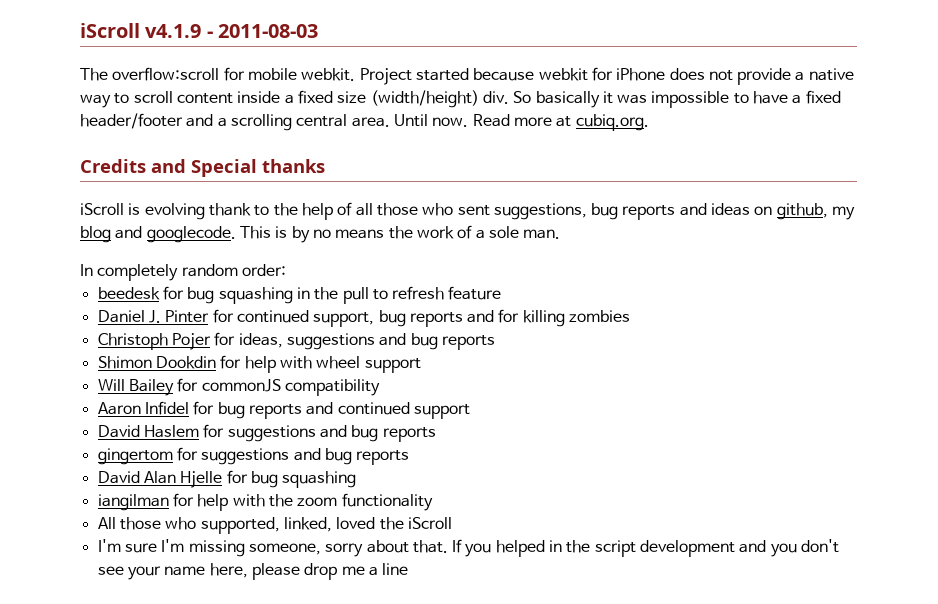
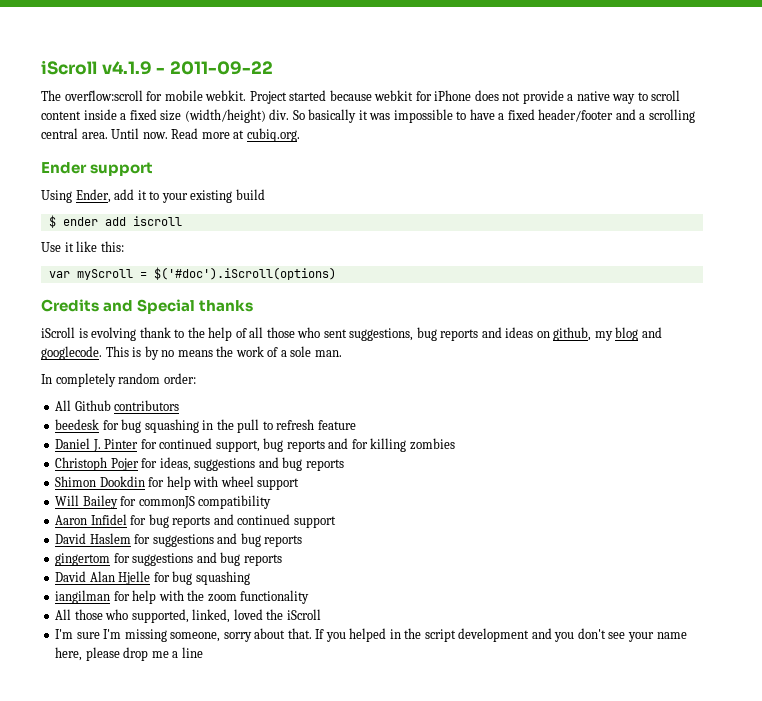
[218,24,319,38] 2011-08-03 -> [169,61,273,75] 2011-09-22
(649, 122) none -> [41,162,154,176] [41,189,265,203] [48,215,182,228] [41,241,124,252] [48,267,336,280] // Ender support // Using Ender, add it to your existing build // $ ender add iscroll // Use it like this: // var myScroll = $('#doc').iScroll(options)
(286, 270) none -> [55,400,180,411] // All Github contributors

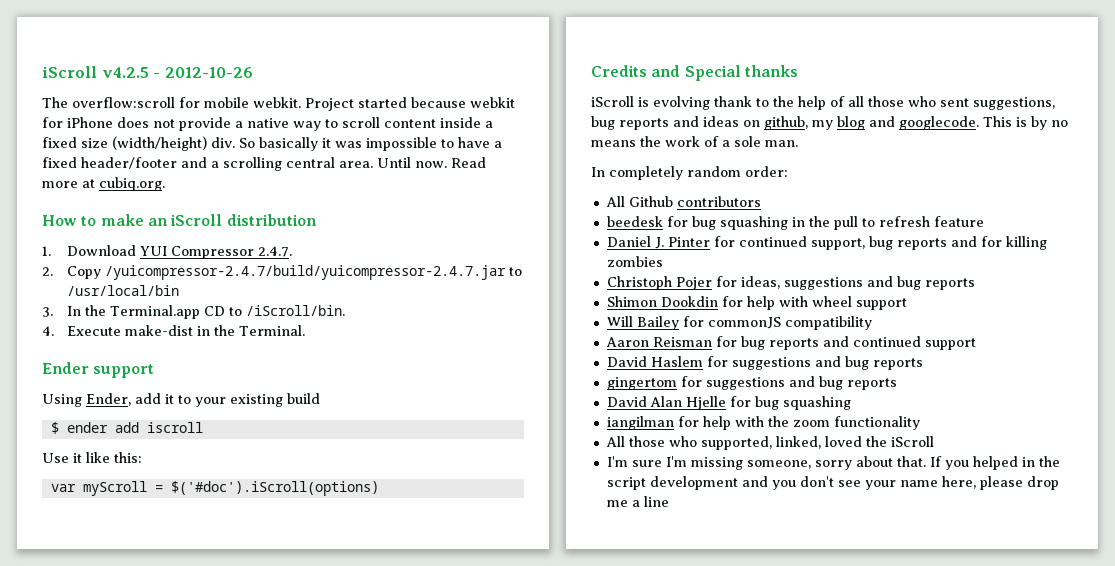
[41,60,273,75] iScroll v4.1.9 - 2011-09-22 -> [42,66,253,78] iScroll v4.2.5 - 2012-10-26
(300, 135) none -> [42,214,317,226] [42,245,292,259] [42,265,522,280] [66,285,179,296] [42,305,345,319] [42,325,305,336] // How to make an iScroll distribution // 1. Download YUI Compressor 2.4.7. // 2. Copy /yuicompressor-2.4.7/build/yuicompressor-2.4.7.jar to /usr/local/bin // 3. In the Terminal.app CD to /iScroll/bin. // 4. Execute make-dist in the Terminal.
[90,514,127,525] Infidel -> [652,337,712,347] Reisman

